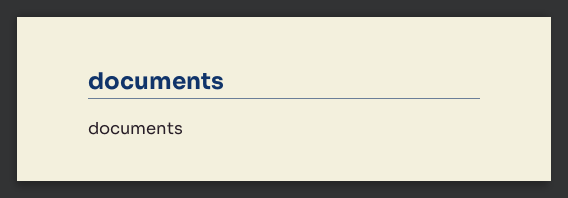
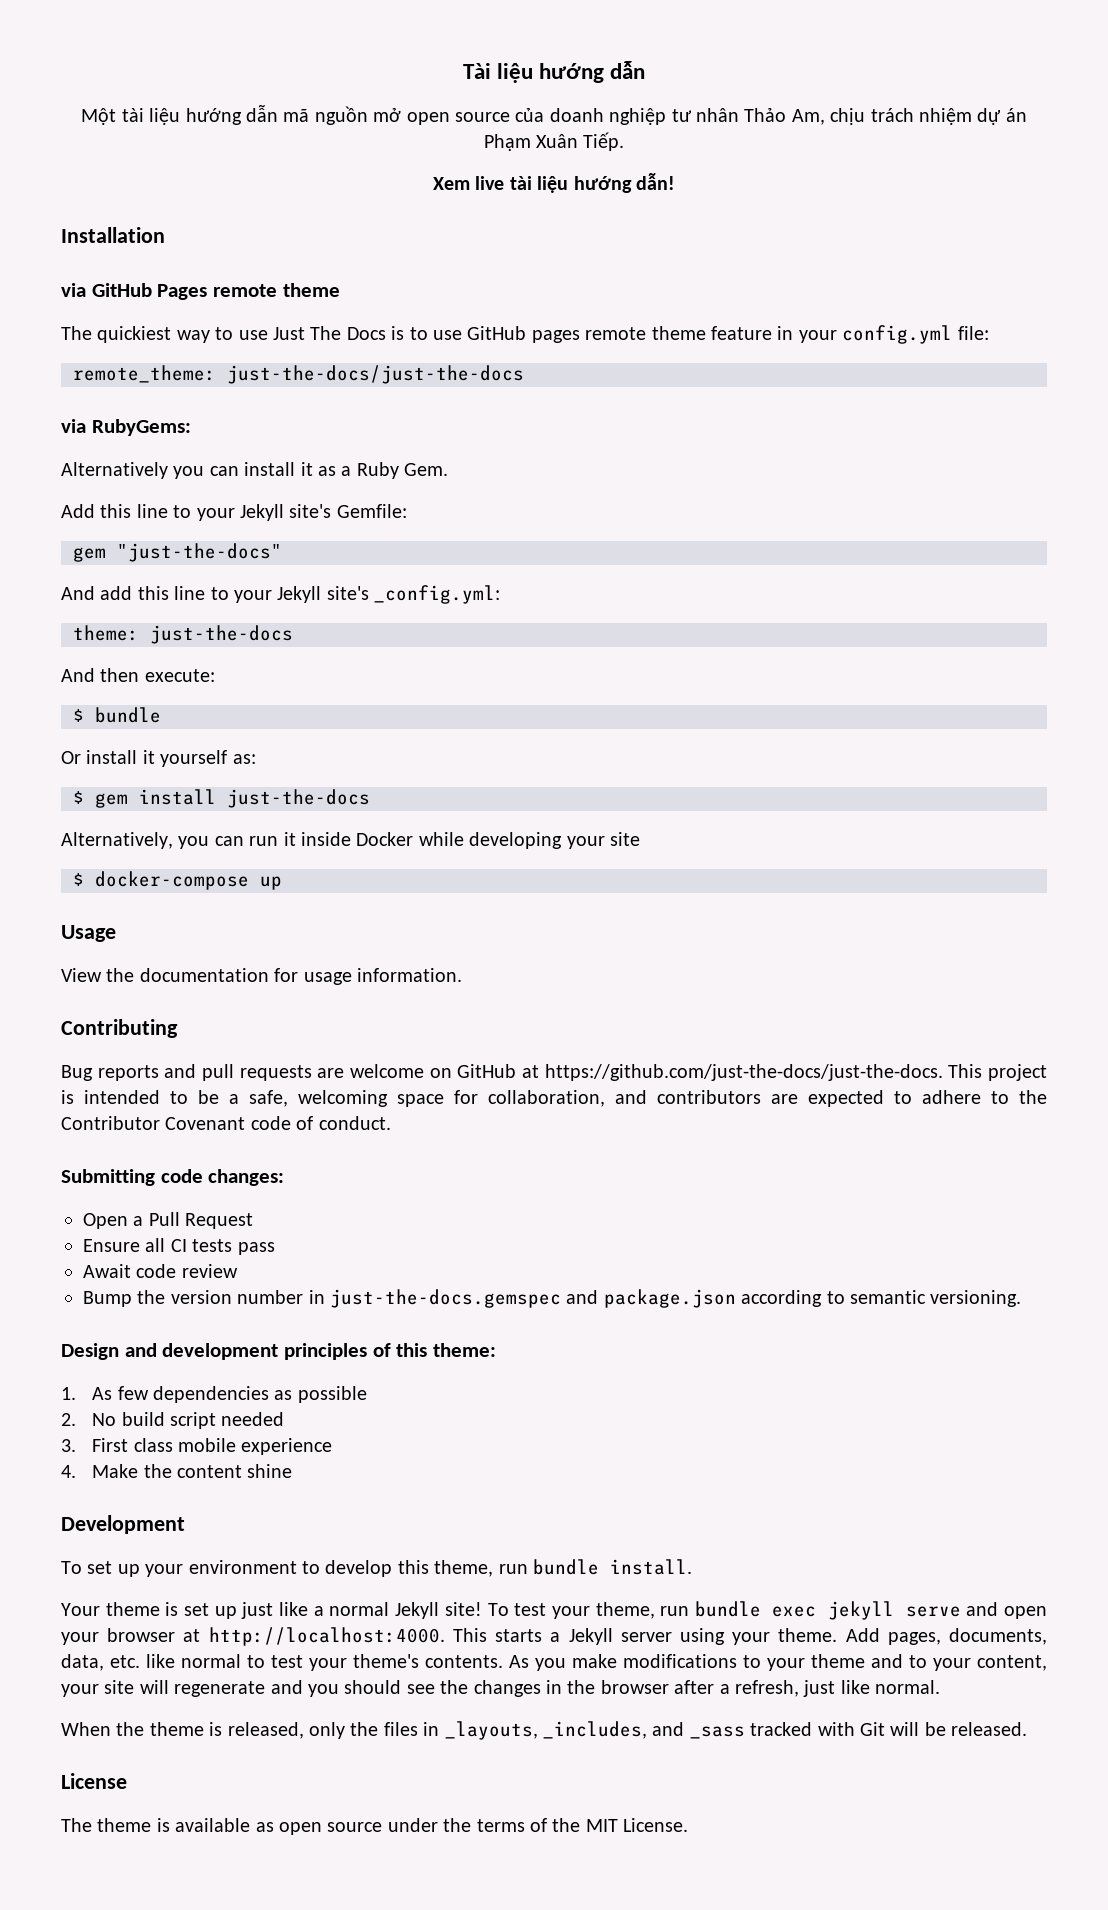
[88,72,224,90] [88,121,183,135] documents // documents -> [462,61,646,83] [81,105,1027,125] [483,132,625,151] [433,173,675,193] [61,227,165,243] [61,283,340,300] [61,325,989,344] [73,365,524,384] [61,419,191,436] [61,462,449,479] [61,504,407,521] [73,543,282,562] [61,585,501,604] [73,625,293,644] [61,668,215,682] [73,707,161,723] [61,750,256,767] [73,789,370,808] [61,832,640,849] [73,871,282,890] [61,925,116,942] [61,968,462,985] [61,1019,178,1038] [61,1064,1047,1081] [61,1090,1047,1107] [61,1116,391,1130] [61,1169,285,1186] [83,1212,254,1229] [83,1238,275,1255] [83,1264,238,1278] [83,1289,1022,1308] [61,1343,497,1360] [61,1386,367,1403] [61,1412,285,1429] [61,1438,333,1455] [61,1464,293,1478] [61,1515,185,1534] [61,1559,692,1577] [61,1601,1047,1620] [61,1627,1047,1646] [61,1654,1047,1671] [61,1680,941,1697] [61,1721,1028,1740] [61,1773,127,1789] [61,1818,689,1835] Tài liệu hướng dẫn // Một tài liệu hướng dẫn mã nguồn mở open source của doanh nghiệp tư nhân Thảo Am, chịu trách nhiệm dự án Phạm Xuân Tiếp. // Xem live tài liệu hướng dẫn! // Installation // via GitHub Pages remote theme // The quickiest way to use Just The Docs is to use GitHub pages remote theme feature in your config.yml file: // remote_theme: just-the-docs/just-the-docs // via RubyGems: // Alternatively you can install it as a Ruby Gem. // Add this line to your Jekyll site's Gemfile: // gem "just-the-docs" // And add this line to your Jekyll site's _config.yml: // theme: just-the-docs // And then execute: // $ bundle // Or install it yourself as: // $ gem install just-the-docs // Alternatively, you can run it inside Docker while developing your site // $ docker-compose up // Usage // View the documentation for usage information. // Contributing // Bug reports and pull requests are welcome on GitHub at https://github.com/just-the-docs/just-the-docs. This project is intended to be a safe, welcoming space for collaboration, and contributors are expected to adhere to the Contributor Covenant code of conduct. // Submitting code changes: // Open a Pull Request // Ensure all CI tests pass // Await code review // Bump the version number in just-the-docs.gemspec and package.json according to semantic versioning. // Design and development principles of this theme: // 1. As few dependencies as possible // 2. No build script needed // 3. First class mobile experience // 4. Make the content shine // Development // To set up your environment to develop this theme, run bundle install. // Your theme is set up just like a normal Jekyll site! To test your theme, run bundle exec jekyll serve and open your browser at http://localhost:4000. This starts a Jekyll server using your theme. Add pages, documents, data, etc. like normal to test your theme's contents. As you make modifications to your theme and to your content, your site will regenerate and you should see the changes in the browser after a refresh, just like normal. // When the theme is released, only the files in _layouts, _includes, and _sass tracked with Git will be released. // License // The theme is available as open source under the terms of the MIT License.

